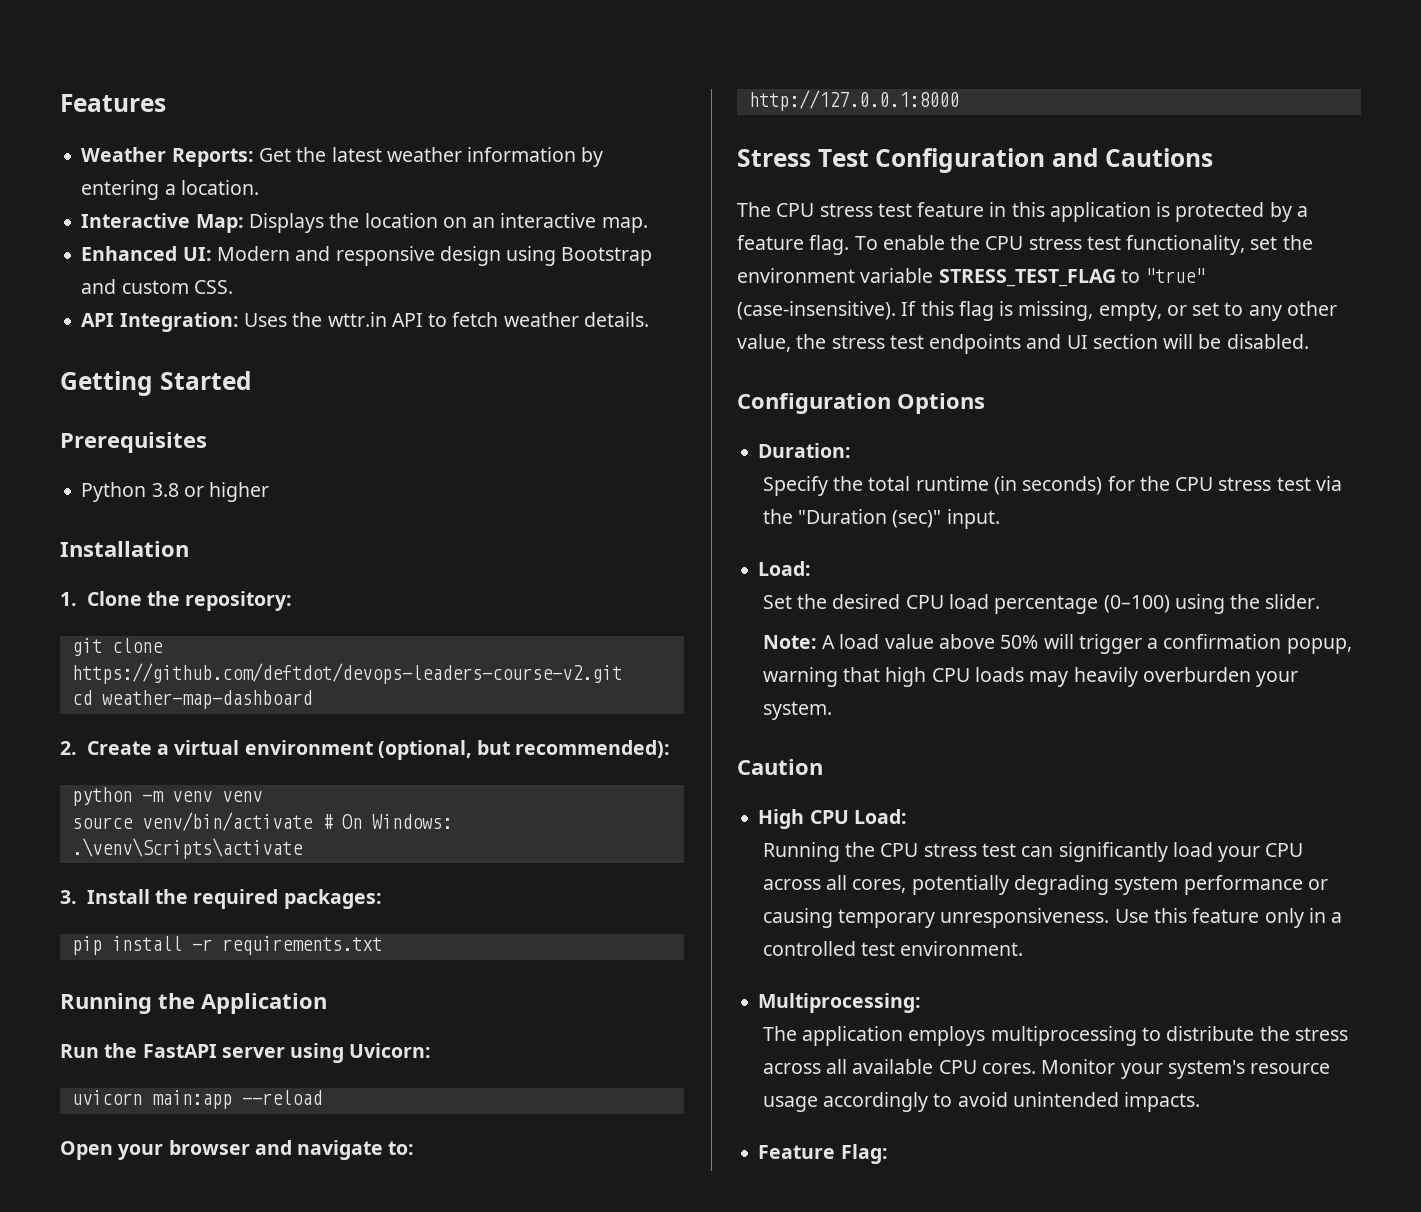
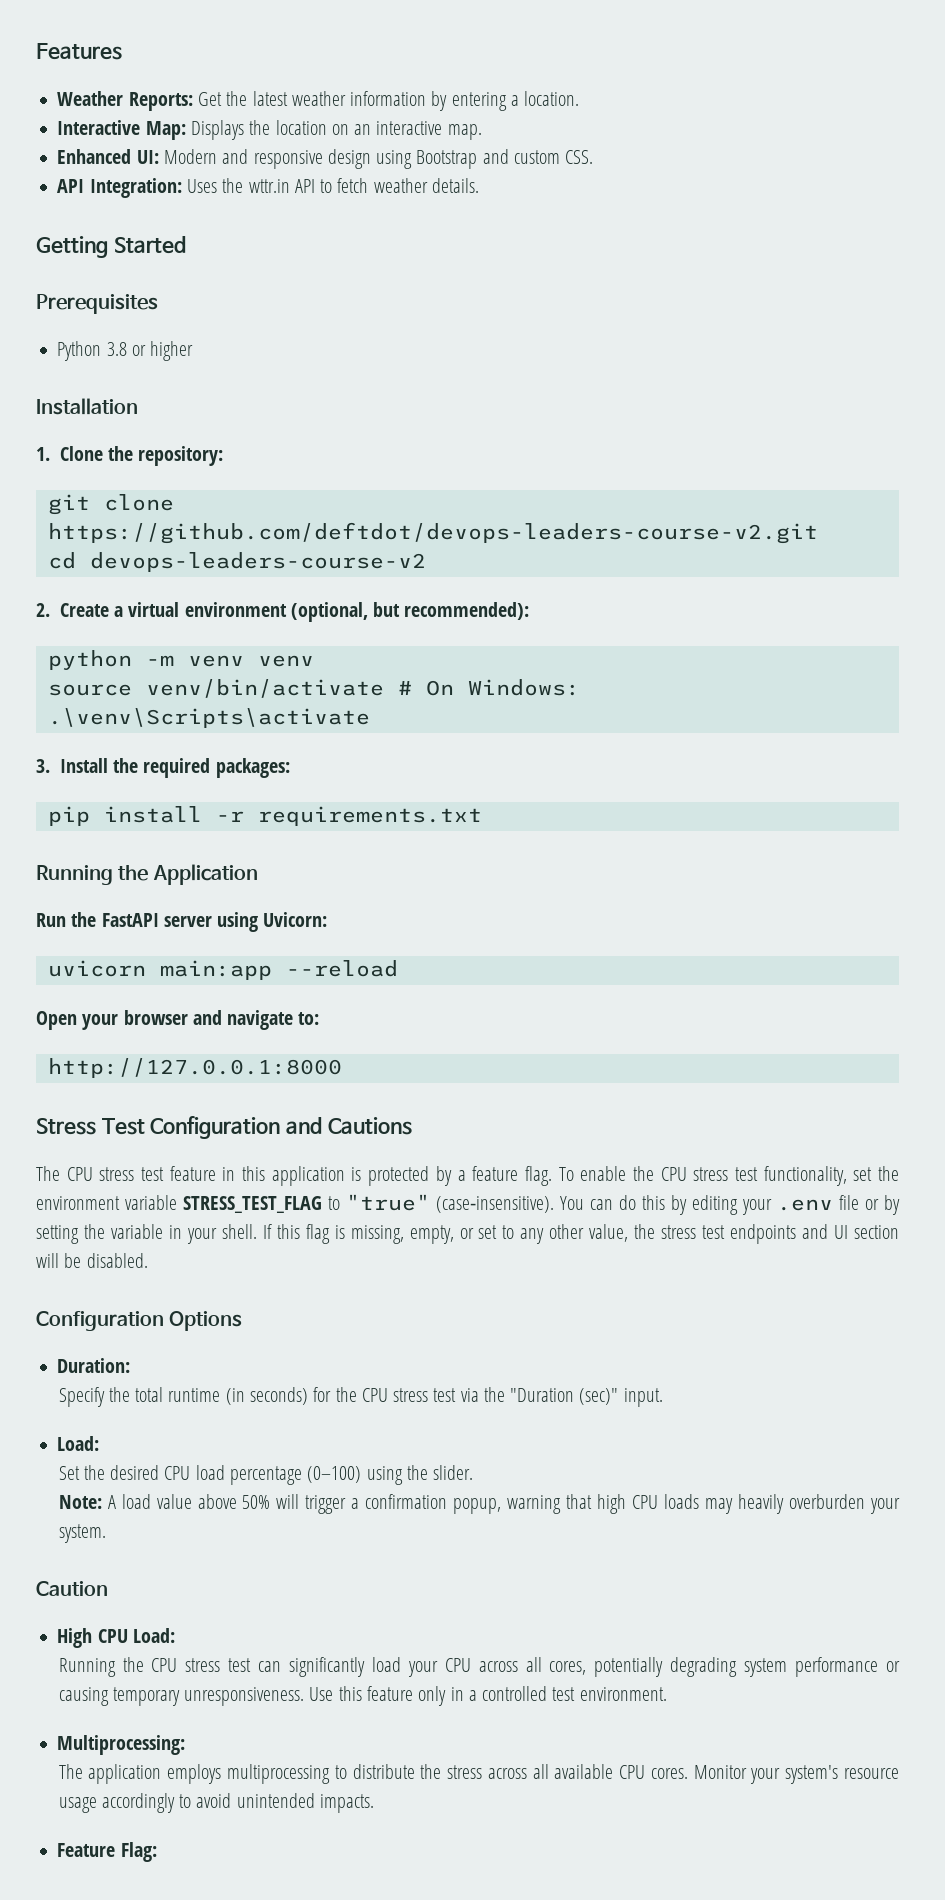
[101,690,312,709] weather-map-dashboard -> [89,552,426,572] devops-leaders-course-v2
(896, 310) none -> [560,1195,900,1215] [36,1224,257,1244] You can do this by editing your .env file or by setting the variable in your shell.

